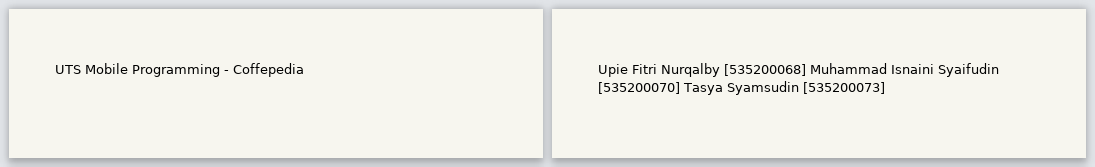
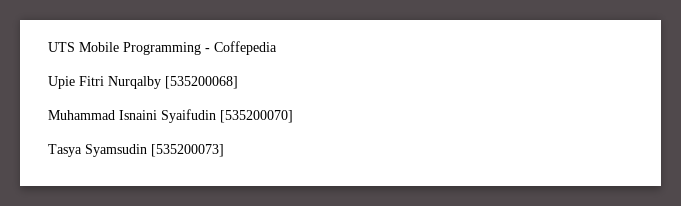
(806, 70) none -> (238, 82) //
(680, 88) none -> (293, 116) //

